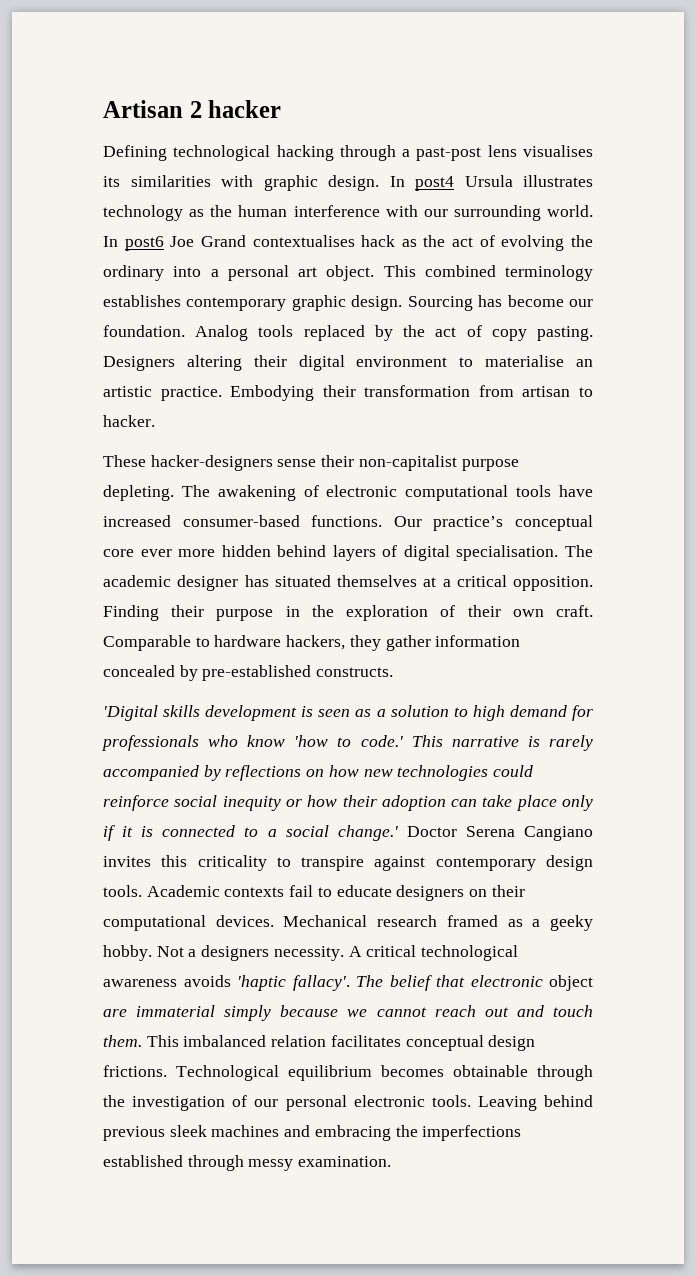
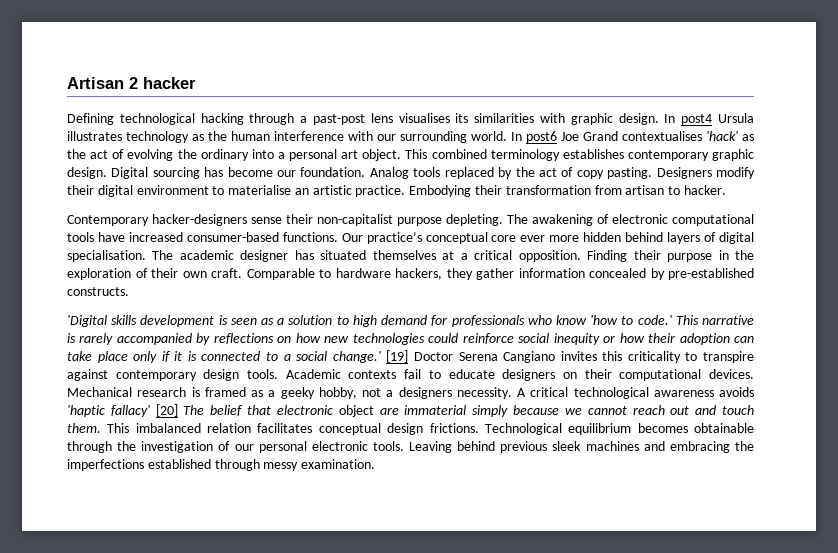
[361,235,396,247] hack -> [706,131,738,141] 'hack'
[407,296,473,311] Sourcing -> [111,167,200,179] Digital sourcing
[186,355,242,371] altering -> [716,167,756,179] modify
[103,455,146,467] These -> [67,215,149,226] Contemporary
(398, 833) none -> [386,350,409,363] [19]
(438, 921) none -> [191,387,200,397] is
[103,945,184,961] hobby. Not -> [318,387,381,399] hobby, not
[292,975,350,991] fallacy'. -> [110,404,178,417] fallacy' [20]

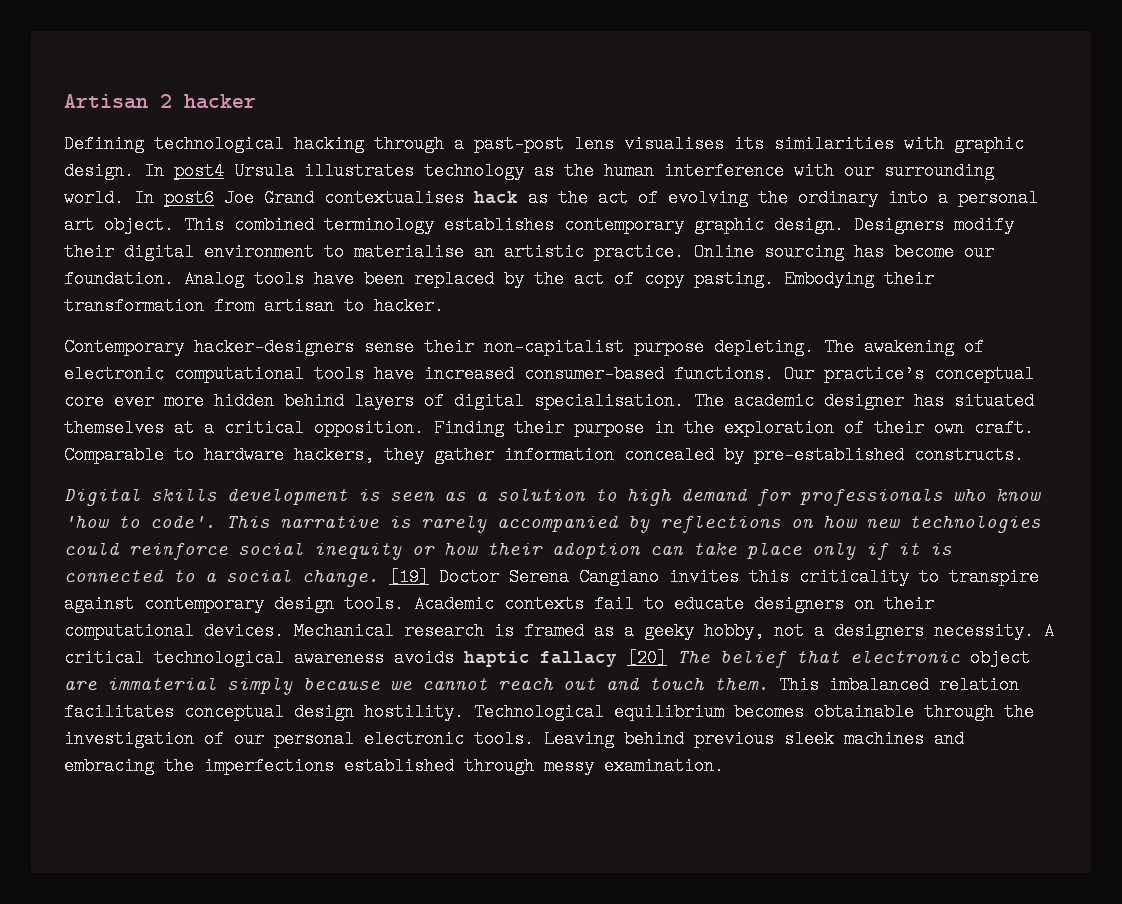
[706,131,738,141] 'hack' -> [474,191,518,204] hack
[111,167,653,179] Digital sourcing has become our foundation. Analog tools replaced by the act of copy pasting. -> (844, 225) none
(406, 191) none -> [694,243,994,261] [64,270,774,288] Online sourcing has become our foundation. Analog tools have been replaced by the act of copy pasting.
[67,315,107,327] 'Digital -> [64,487,141,506] Digital
[637,315,672,325] code.' -> [150,515,216,528] code'.
[332,351,381,363] change.' -> [302,570,379,587] change.
[67,405,150,417] 'haptic fallacy' -> [464,651,617,667] haptic fallacy
[429,423,479,433] frictions. -> [364,703,464,721] hostility.

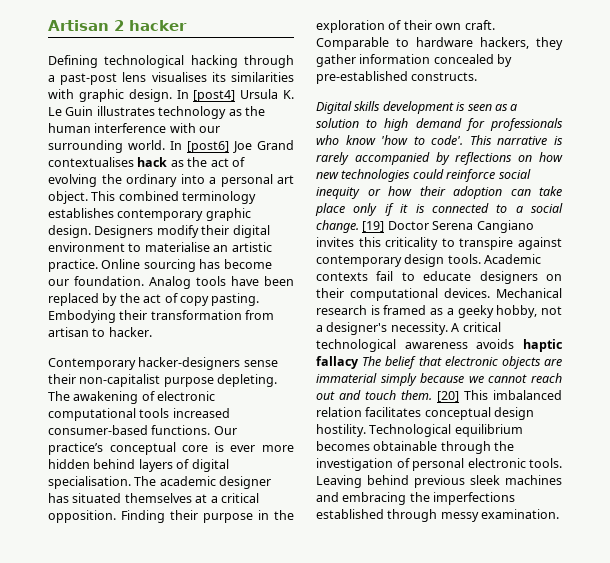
[174,162,294,180] post4 Ursula -> [193,89,294,102] [48,106,94,116] [post4] Ursula K. Le Guin
[164,189,214,207] post6 -> [187,141,229,153] [post6]
[374,365,414,383] have -> (170, 413) none
(104, 401) none -> [214,442,224,452] is
[834,622,924,640] designers -> [326,322,388,335] designer's
[627,649,667,667] [20] -> (359, 362) none
[970,649,1030,667] object -> [501,356,541,369] objects
(769, 683) none -> [437,391,459,402] [20]
[234,730,264,748] our -> (410, 463) none

